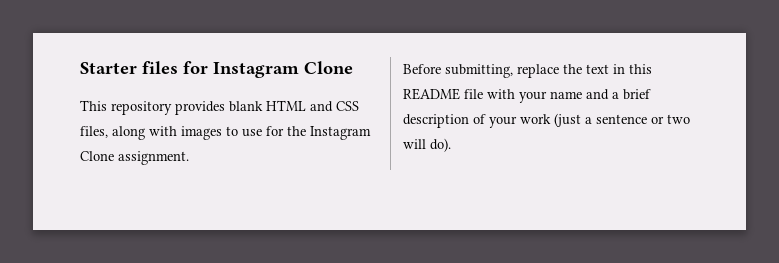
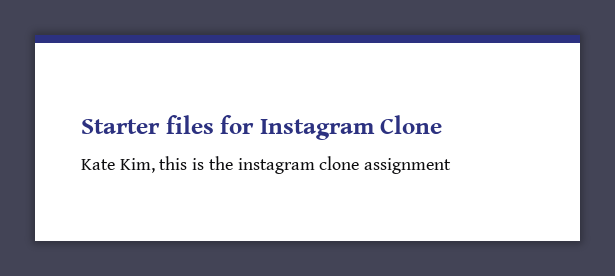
[80,100,359,115] [80,126,371,140] [80,151,189,165] [403,64,652,78] [403,88,651,103] [403,113,690,128] [403,138,451,152] This repository provides blank HTML and CSS files, along with images to use for the Instagram Clone assignment. // Before submitting, replace the text in this README file with your name and a brief description of your work (just a sentence or two will do). -> [81,156,452,174] Kate Kim, this is the instagram clone assignment

